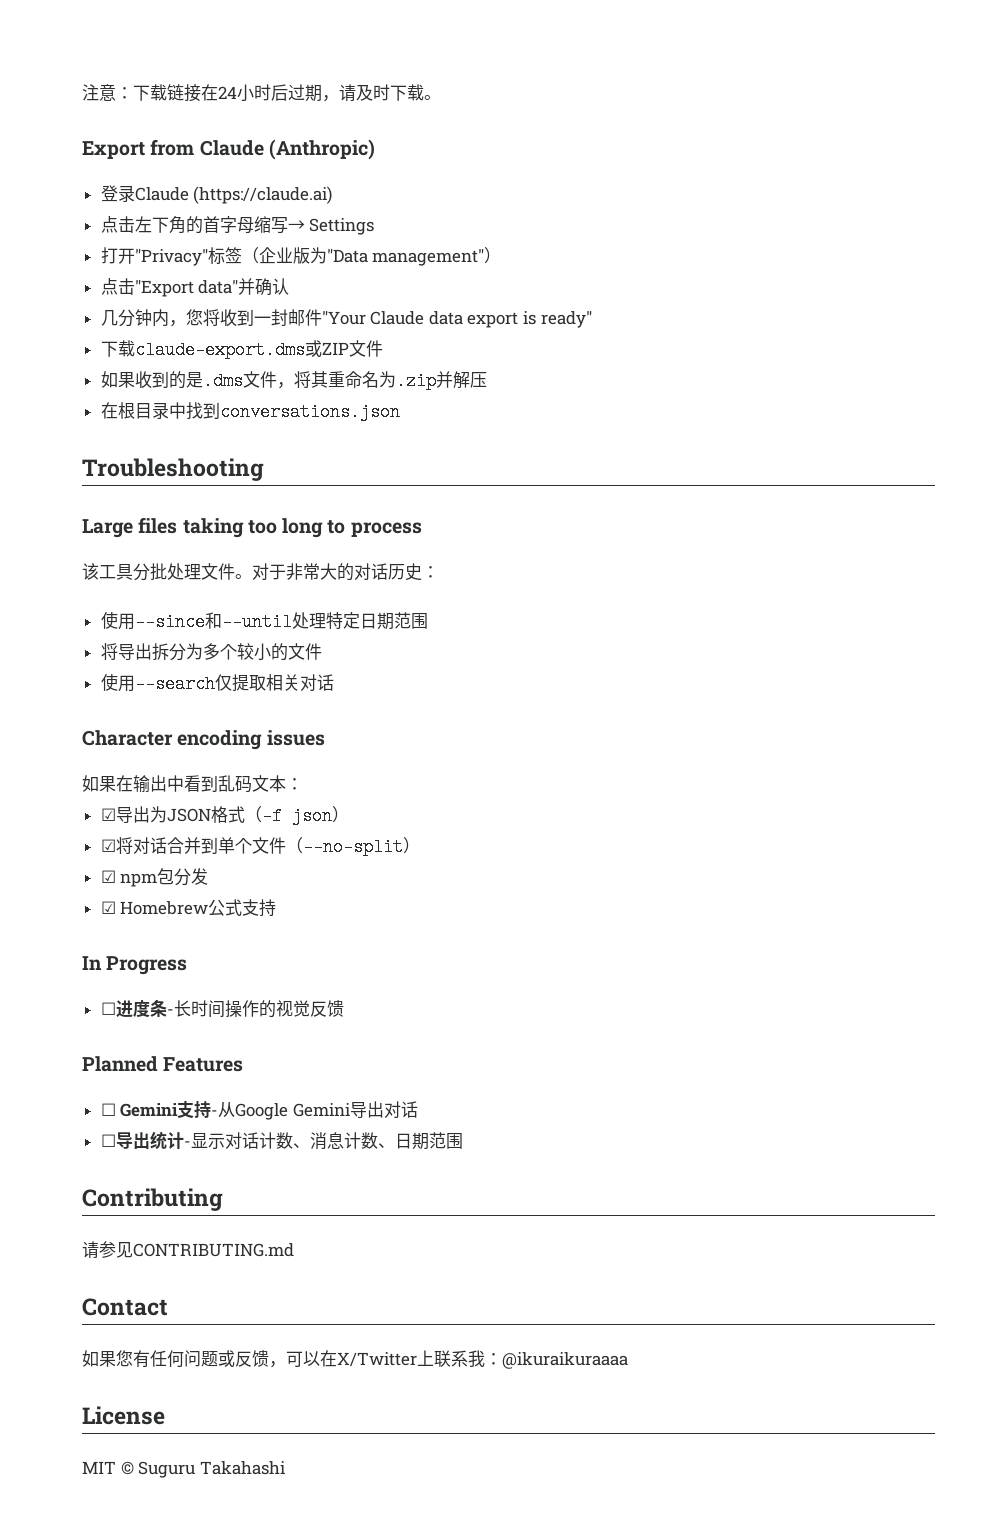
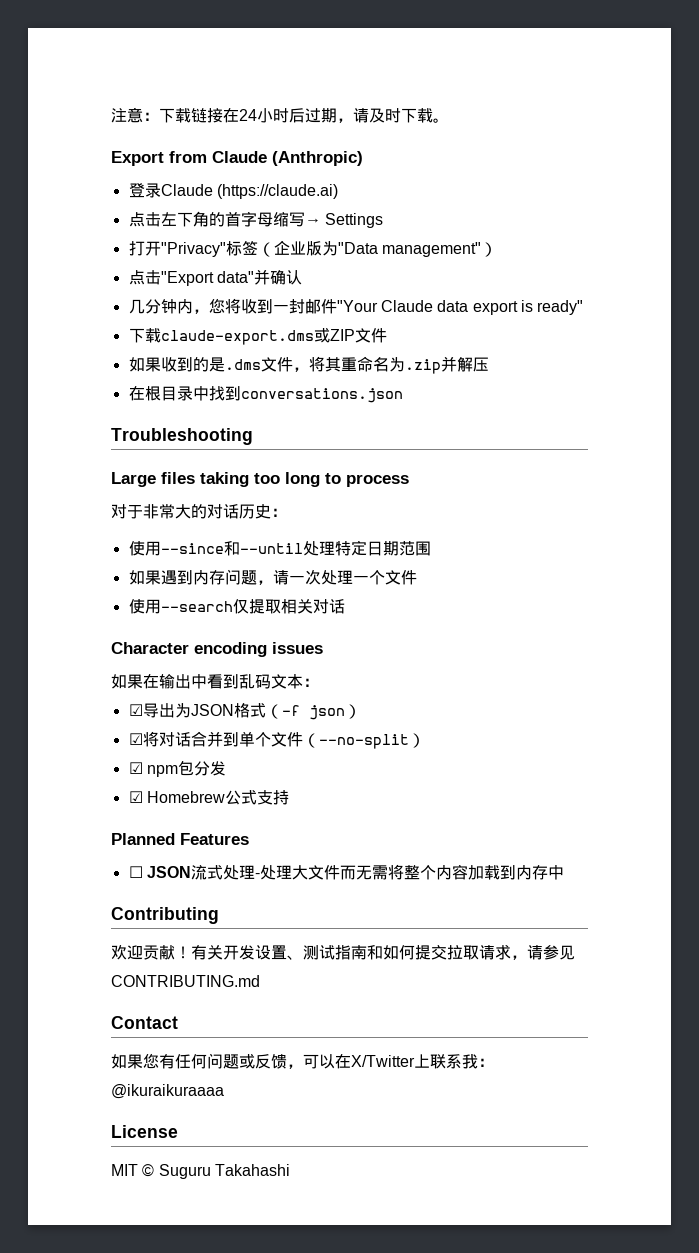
[82,563,252,581] 该工具分批处理文件。 -> (409, 480) none
[100,643,288,661] 将导出拆分为多个较小的 -> [128,569,385,585] 如果遇到内存问题，请一次处理一个
[82,956,188,975] [100,999,344,1018] [82,1056,244,1072] [100,1100,418,1120] [100,1131,463,1150] [82,1188,223,1211] In Progress // ☐进度条-长时间操作的视觉反馈 // Planned Features // ☐ Gemini支持-从Google Gemini导出对话 // ☐导出统计-显示对话计数、消息计数、日期范围 // Contributing // -> [111,833,249,845] [128,864,564,880] [111,907,219,924] [111,944,527,960] Planned Features // ☐ JSON流式处理-处理大文件而无需将整个内容加载到内存中 // Contributing // 欢迎贡献！有关开发设置、测试指南和如何提交拉取请求，

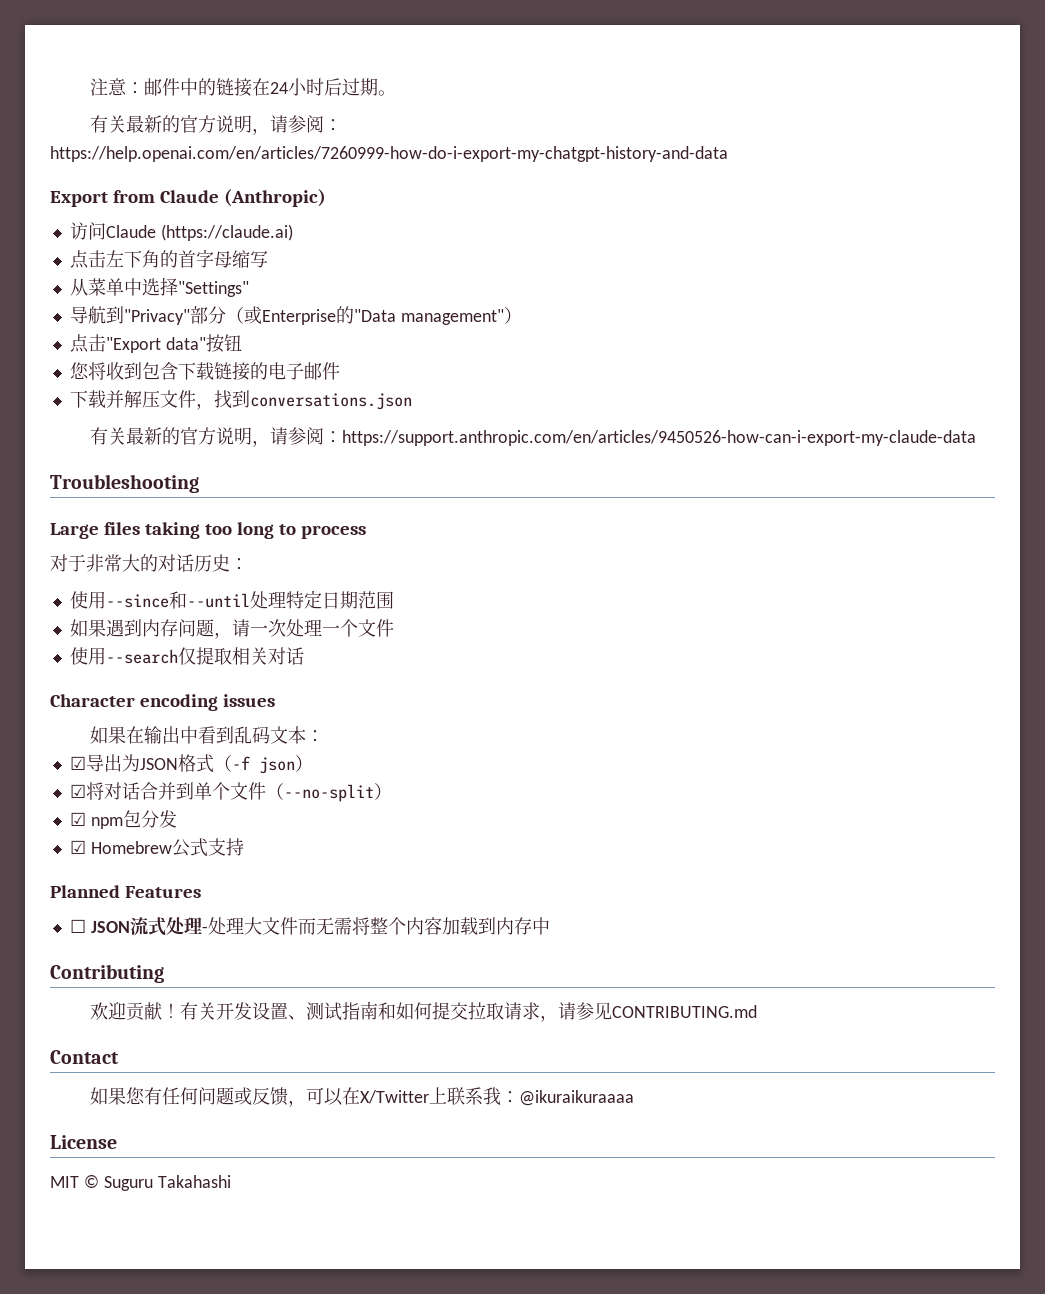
[159,108,191,123] 下载 -> [143,78,216,96] 邮件中的
[337,108,449,123] ，请及时下载。 -> [377,90,396,96] [89,115,342,135] [50,146,728,162] 。 // 有关最新的官方说明，请参阅：https://help.openai.com/en/articles/7260999-how-do-i-export-my-chatgpt-history-and-data
[128,183,161,198] 登录 -> [69,222,106,240] 访问
[304,213,383,228] [128,240,338,257] → Settings // 打开"Privacy"标签（企业版为 -> [69,277,249,297] [69,306,354,325] // 从菜单中选择"Settings" // 导航到"Privacy"部分（或Enterprise的
[253,269,302,285] [128,298,584,315] [128,328,387,345] [128,356,489,374] [128,386,403,403] 并确认 // 几分钟内，您将收到一封邮件"Your Claude data export is ready" // 下载claude-export.dms或ZIP文件 // 如果收到的是.dms文件，将其重命名为.zip并解压 // 在根目录中找到conversations.json -> [205,334,242,353] [69,362,340,381] [69,390,412,410] [89,427,976,447] 按钮 // 您将收到包含下载链接的电子邮件 // 下载并解压文件，找到conversations.json // 有关最新的官方说明，请参阅：https://support.anthropic.com/en/articles/9450526-how-can-i-export-my-claude-data

